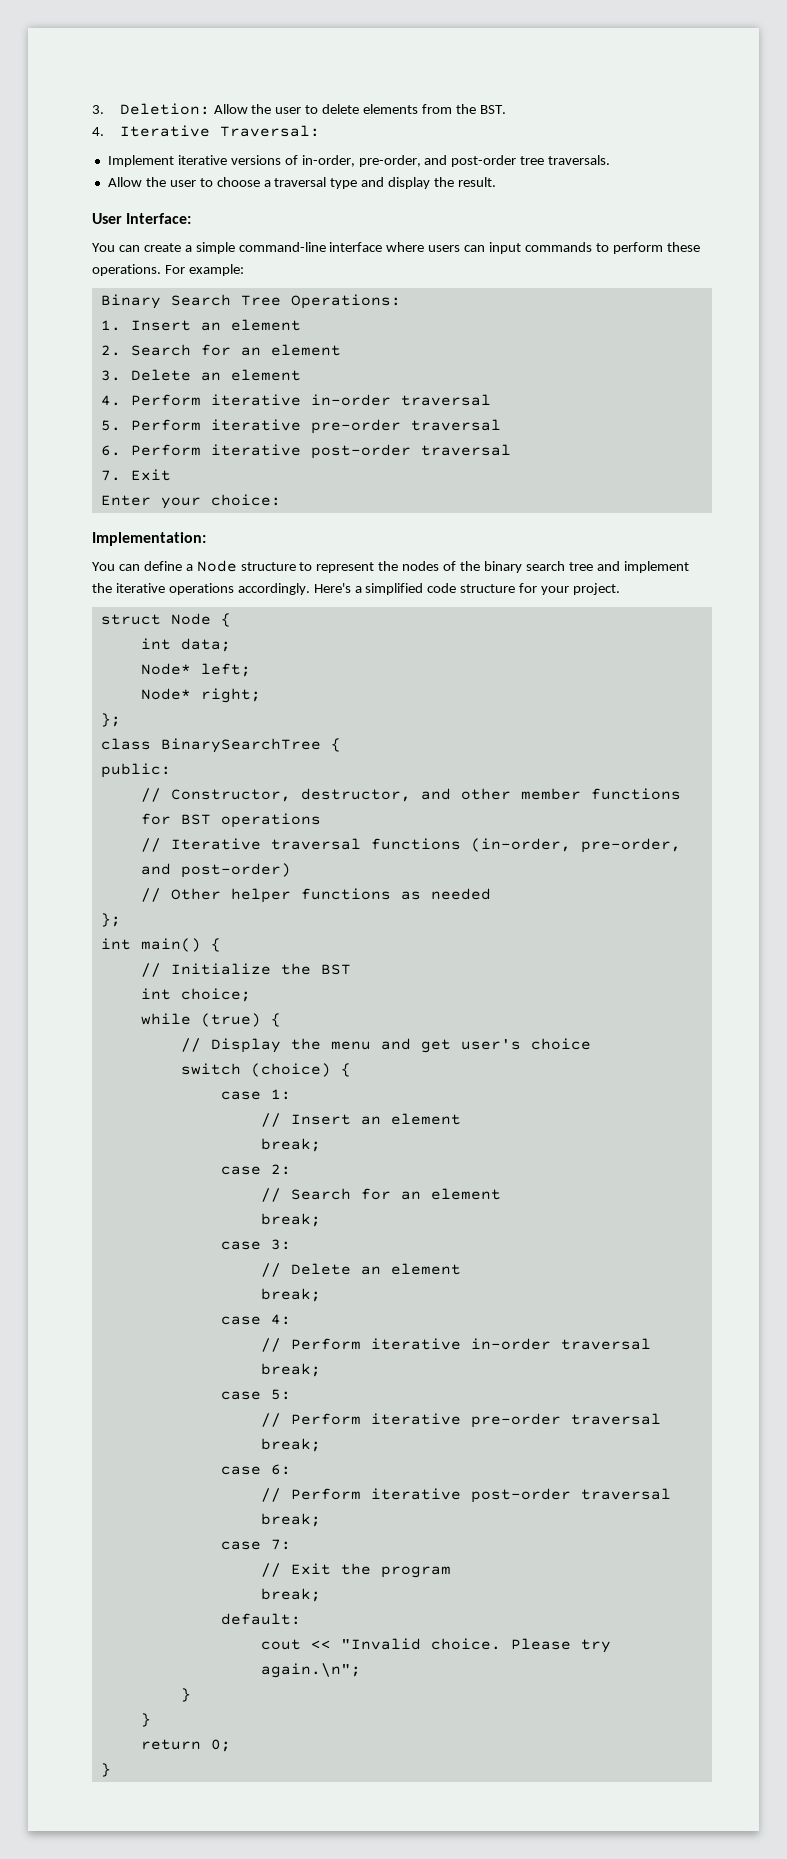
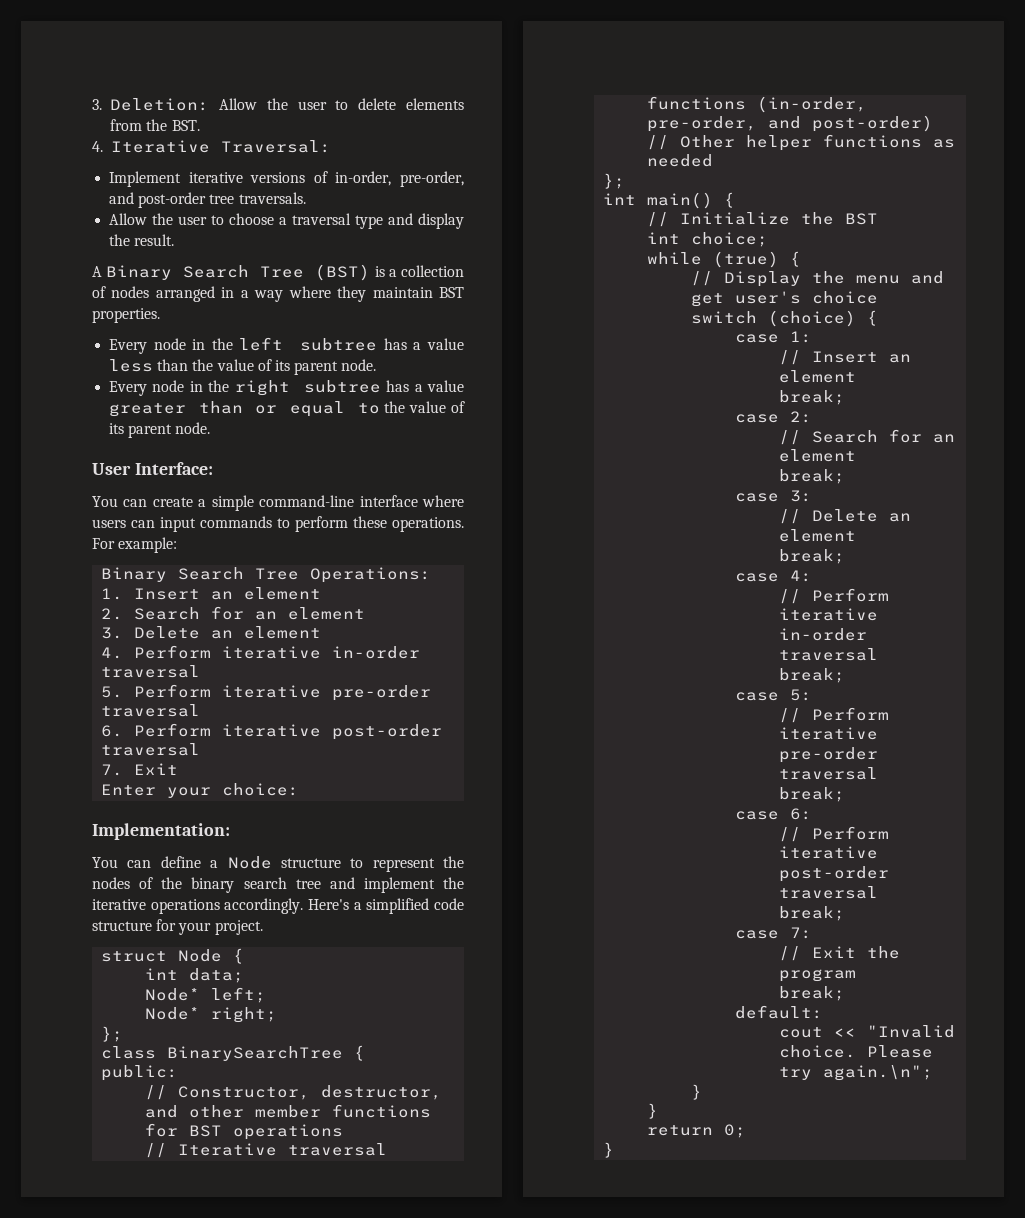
(497, 182) none -> [92,264,464,281] [92,286,465,302] [92,308,160,323] [109,337,464,354] [109,359,377,375] [109,380,464,396] [109,401,465,417] [109,422,211,438] // A Binary Search Tree (BST) is a collection of nodes arranged in a way where they maintain BST properties. // Every node in the left subtree has a value less than the value of its parent node. // Every node in the right subtree has a value greater than or equal to the value of its parent node.

